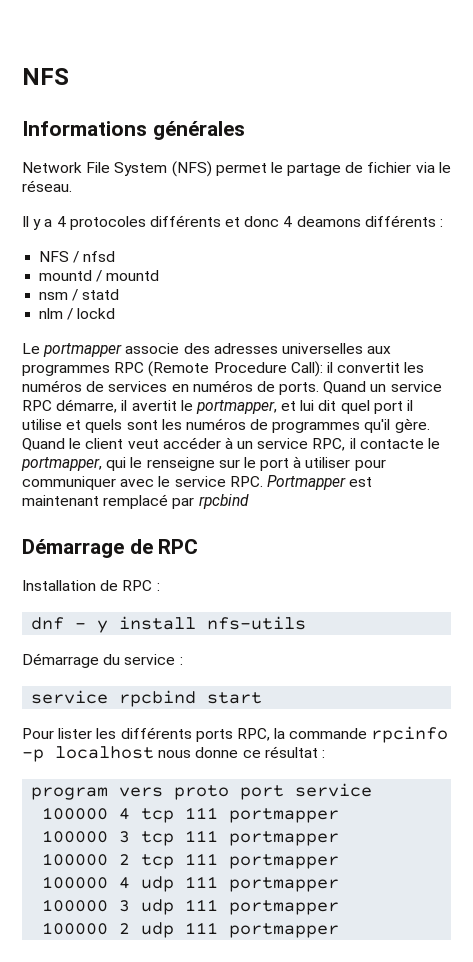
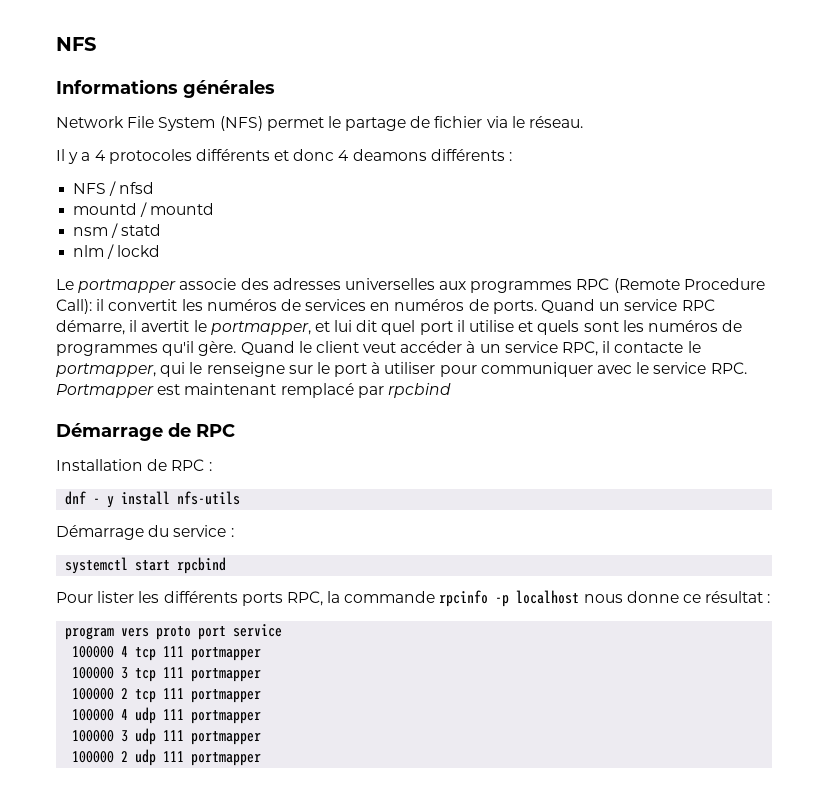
[31,690,263,707] service rpcbind start -> [65,557,227,574] systemctl start rpcbind

